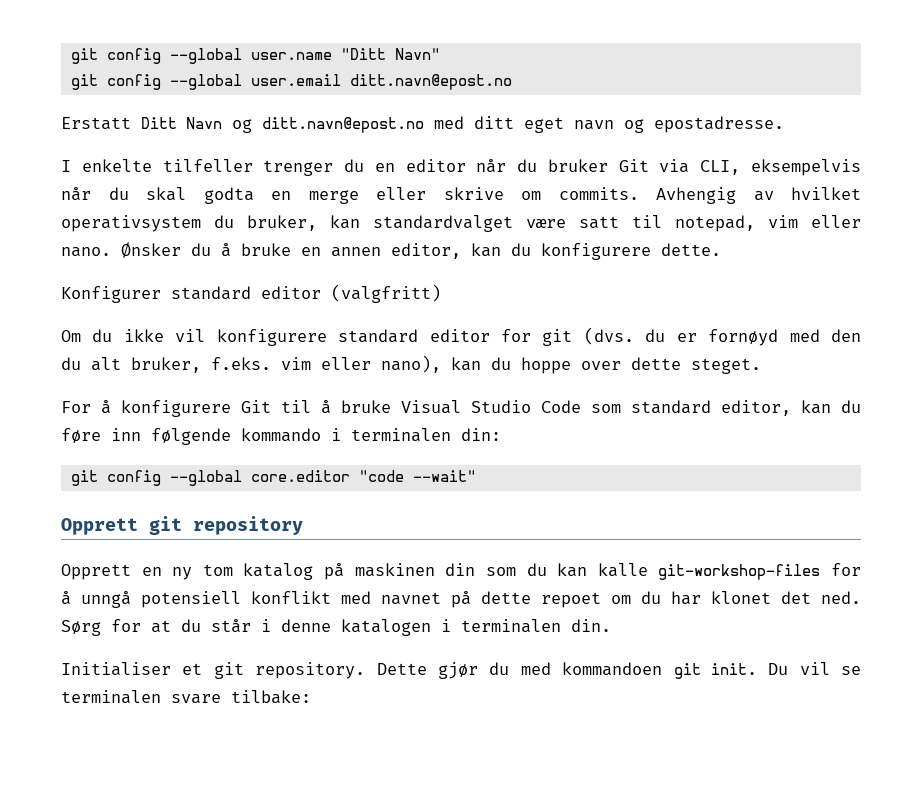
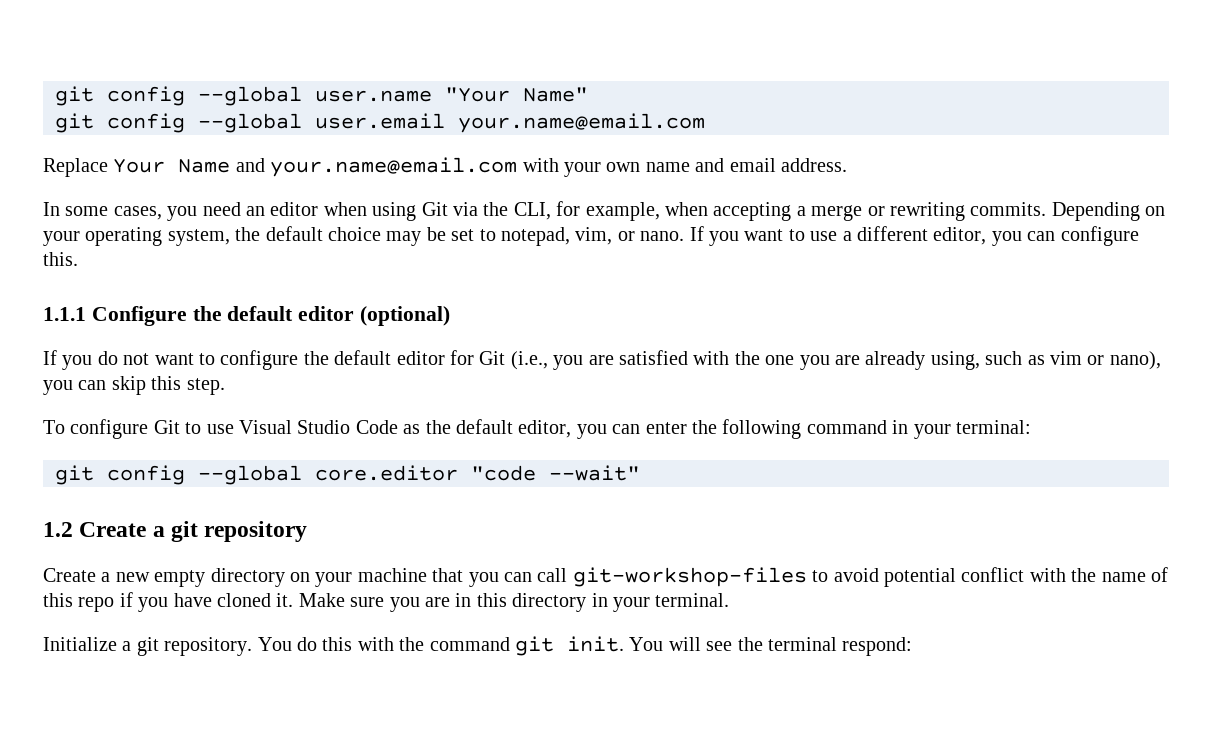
[340,48,440,60] "Ditt Navn" -> [445,87,588,102] "Your Name"
[349,74,512,90] [61,116,784,133] [61,159,861,176] [61,187,861,204] [61,215,861,232] [61,242,721,260] [61,284,441,303] [61,327,862,346] [61,355,761,374] [61,400,861,417] [61,428,501,445] ditt.navn@epost.no // Erstatt Ditt Navn og ditt.navn@epost.no med ditt eget navn og epostadresse. // I enkelte tilfeller trenger du en editor når du bruker Git via CLI, eksempelvis når du skal godta en merge eller skrive om commits. Avhengig av hvilket operativsystem du bruker, kan standardvalget være satt til notepad, vim eller nano. Ønsker du å bruke en annen editor, kan du konfigurere dette. // Konfigurer standard editor (valgfritt) // Om du ikke vil konfigurere standard editor for git (dvs. du er fornøyd med den du alt bruker, f.eks. vim eller nano), kan du hoppe over dette steget. // For å konfigurere Git til å bruke Visual Studio Code som standard editor, kan du føre inn følgende kommando i terminalen din: -> [458,113,705,133] [43,157,847,177] [43,201,1166,221] [43,226,1139,246] [43,252,78,266] [43,306,451,326] [43,350,1161,370] [43,376,225,395] [43,419,1031,439] your.name@email.com // Replace Your Name and your.name@email.com with your own name and email address. // In some cases, you need an editor when using Git via the CLI, for example, when accepting a merge or rewriting commits. Depending on your operating system, the default choice may be set to notepad, vim, or nano. If you want to use a different editor, you can configure this. // 1.1.1 Configure the default editor (optional) // If you do not want to configure the default editor for Git (i.e., you are satisfied with the one you are already using, such as vim or nano), you can skip this step. // To configure Git to use Visual Studio Code as the default editor, you can enter the following command in your terminal:
[61,518,138,535] Opprett -> [43,522,165,537] 1.2 Create a
[61,563,862,580] [61,591,861,608] [61,619,611,636] [61,662,862,679] [61,690,311,704] Opprett en ny tom katalog på maskinen din som du kan kalle git-workshop-files for å unngå potensiell konflikt med navnet på dette repoet om du har klonet det ned. Sørg for at du står i denne katalogen i terminalen din. // Initialiser et git repository. Dette gjør du med kommandoen git init. Du vil se terminalen svare tilbake: -> [43,567,1168,587] [43,592,730,612] [43,636,913,656] Create a new empty directory on your machine that you can call git-workshop-files to avoid potential conflict with the name of this repo if you have cloned it. Make sure you are in this directory in your terminal. // Initialize a git repository. You do this with the command git init. You will see the terminal respond:

